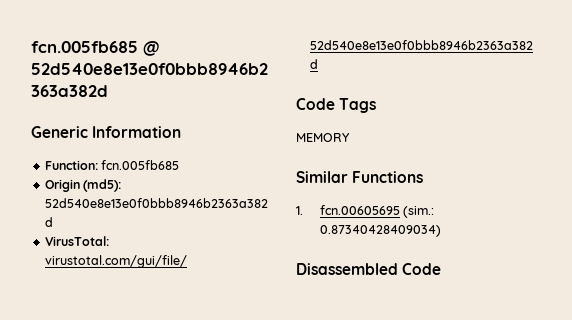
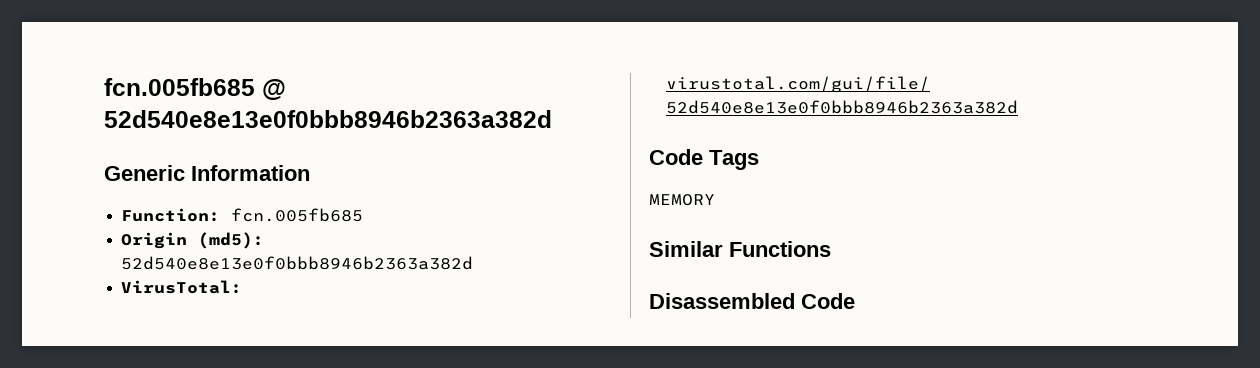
[296,205,435,218] [319,225,441,237] // 1. fcn.00605695 (sim.: 0.87340428409034) -> (831, 249) none

